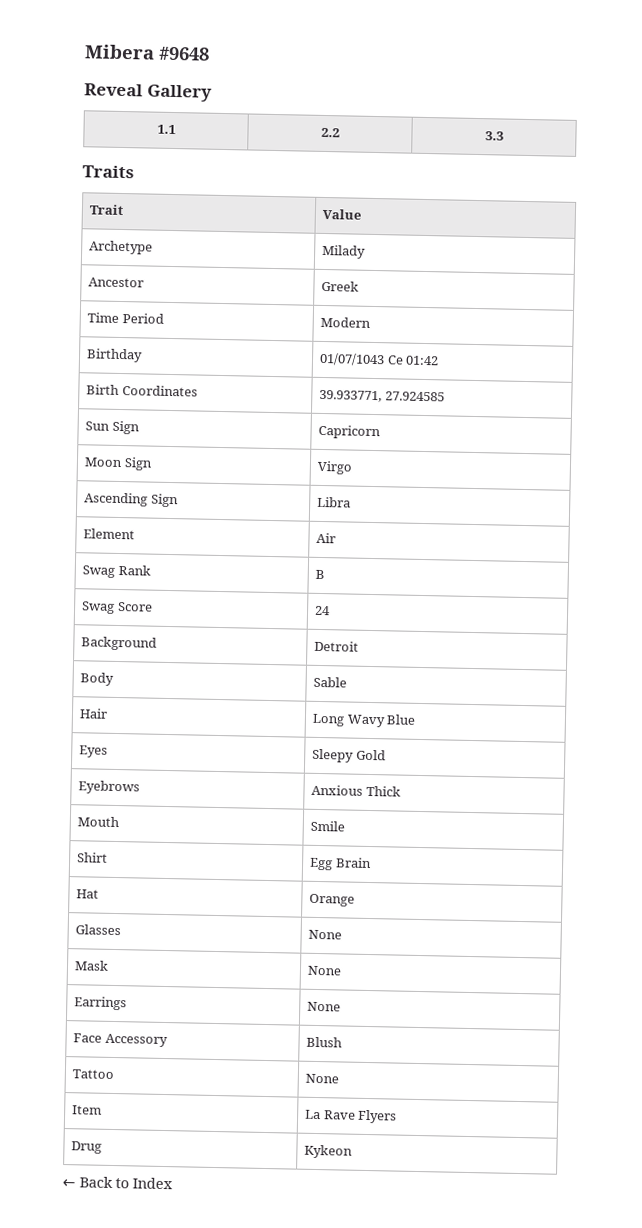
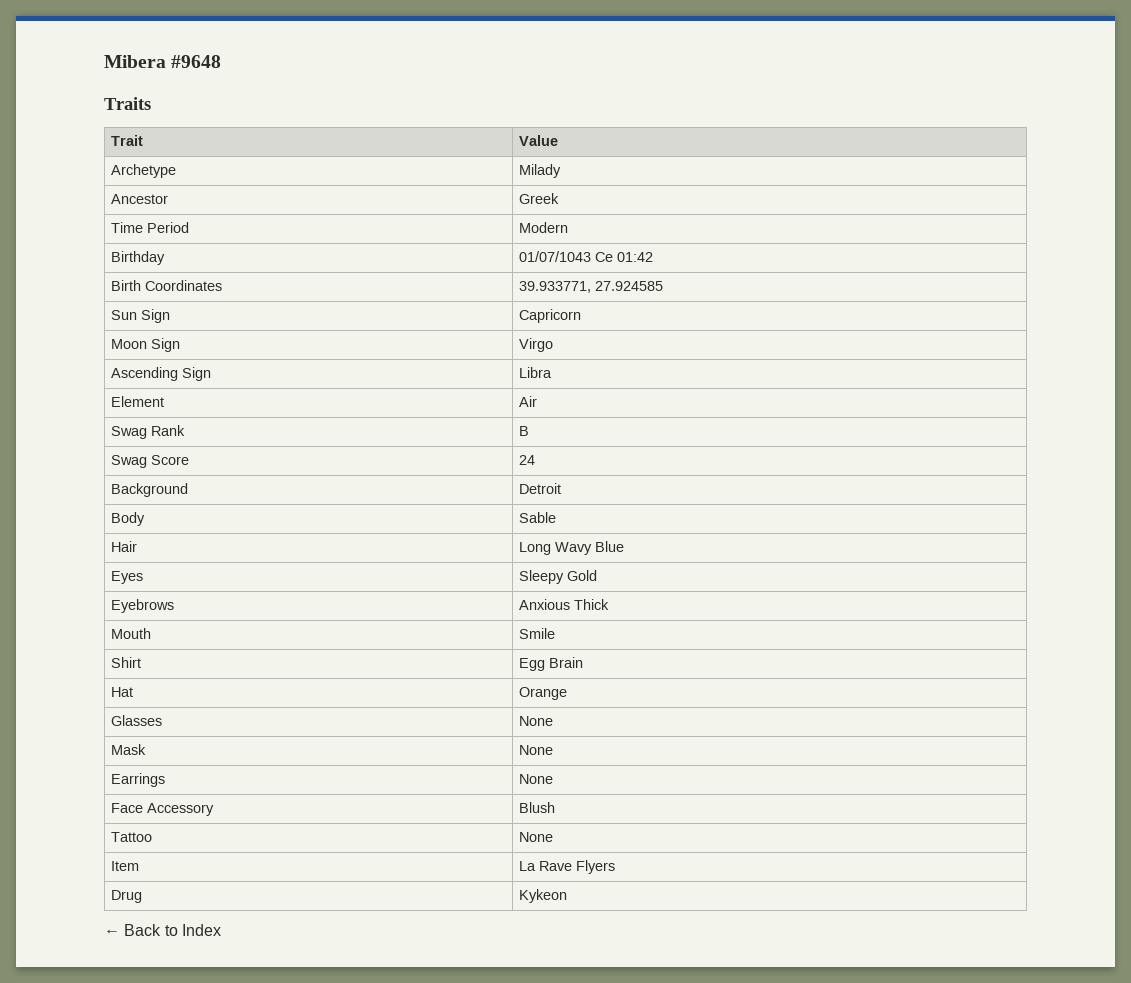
[84,83,212,102] [156,124,176,135] [320,127,340,138] [484,131,504,141] // Reveal Gallery // 1.1 | 2.2 | 3.3 -> (222, 61) none

